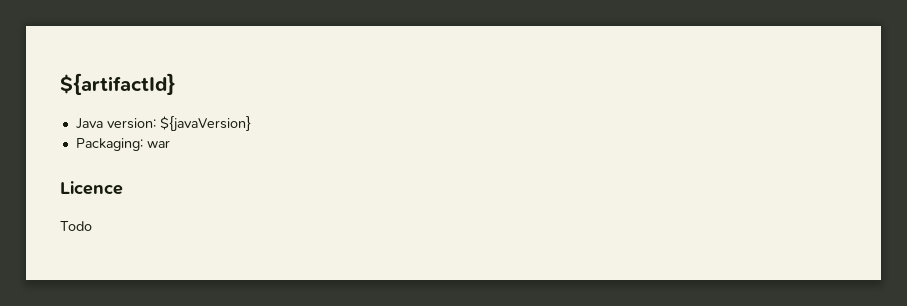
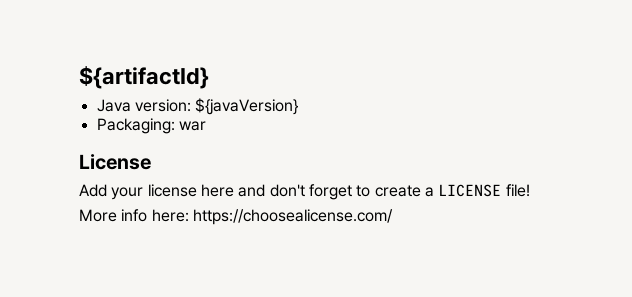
[60,181,123,195] [60,221,92,231] Licence // Todo -> [79,154,151,170] [79,184,530,200] [79,209,393,225] License // Add your license here and don't forget to create a LICENSE file! // More info here: https://choosealicense.com/

